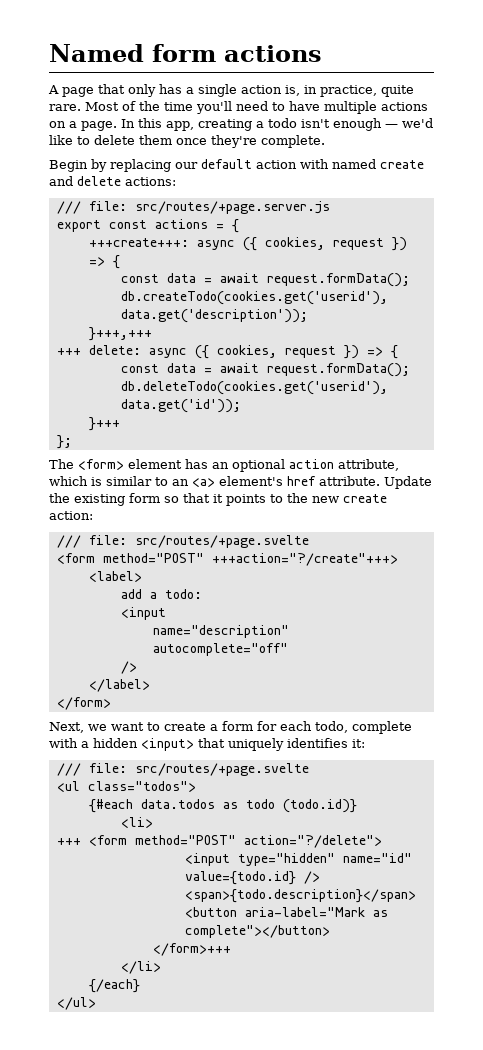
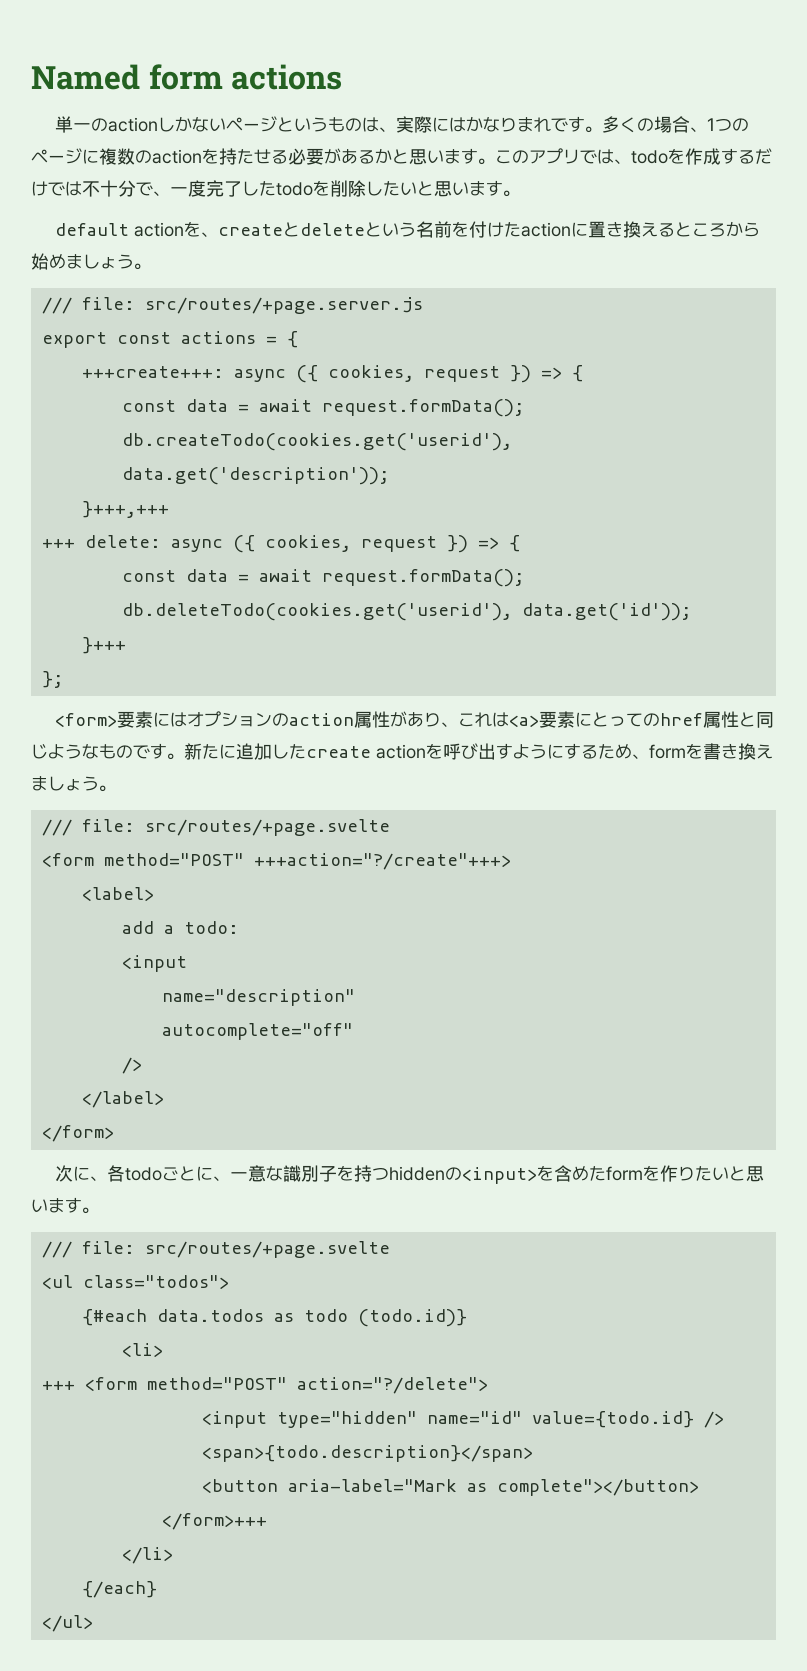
[48,84,414,97] [49,101,428,114] [49,118,433,131] [49,135,325,148] [49,159,424,172] [49,176,176,186] A page that only has a single action is, in practice, quite rare. Most of the time you'll need to have multiple actions on a page. In this app, creating a todo isn't enough — we'd like to delete them once they're complete. // Begin by replacing our default action with named create and delete actions: -> [54,116,749,133] [31,148,772,165] [31,180,520,197] [54,221,760,238] [31,253,151,270] 単一のactionしかないページというものは、実際にはかなりまれです。多くの場合、1つのページに複数のactionを持たせる必要があるかと思います。このアプリでは、todoを作成するだけでは不十分で、一度完了したtodoを削除したいと思います。 // default actionを、createとdeleteという名前を付けたactionに置き換えるところから始めましょう。
[49,459,399,472] [49,476,432,489] [49,493,387,506] [49,511,93,520] The <form> element has an optional action attribute, which is similar to an <a> element's href attribute. Update the existing form so that it points to the new create action: -> [54,711,774,728] [31,743,773,760] [31,776,116,792] <form>要素にはオプションのaction属性があり、これは<a>要素にとってのhref属性と同じようなものです。新たに追加したcreate actionを呼び出すようにするため、formを書き換えましょう。
[49,721,412,734] [49,738,365,751] Next, we want to create a form for each todo, complete with a hidden <input> that uniquely identifies it: -> [54,1165,764,1184] [31,1197,99,1214] 次に、各todoごとに、一意な識別子を持つhiddenの<input>を含めたformを作りたいと思います。

